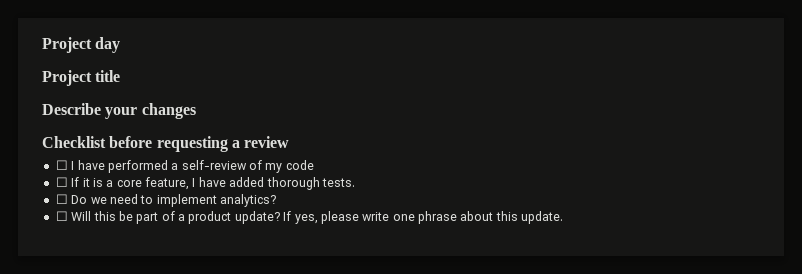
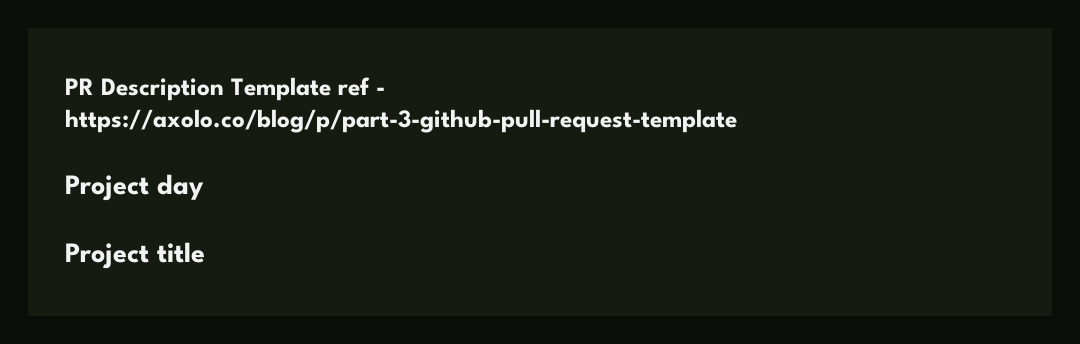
[42,37,121,53] [42,70,121,86] [42,103,196,119] [42,136,290,152] [55,160,314,173] [55,177,355,190] [55,194,276,207] [55,211,564,224] Project day // Project title // Describe your changes // Checklist before requesting a review // ☐ I have performed a self-review of my code // ☐ If it is a core feature, I have added thorough tests. // ☐ Do we need to implement analytics? // ☐ Will this be part of a product update? If yes, please write one phrase about this update. -> [65,77,385,101] [65,109,737,133] [65,174,204,201] [65,242,205,269] PR Description Template ref - https://axolo.co/blog/p/part-3-github-pull-request-template // Project day // Project title

